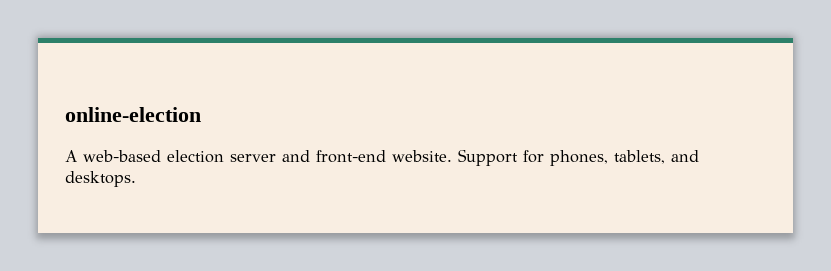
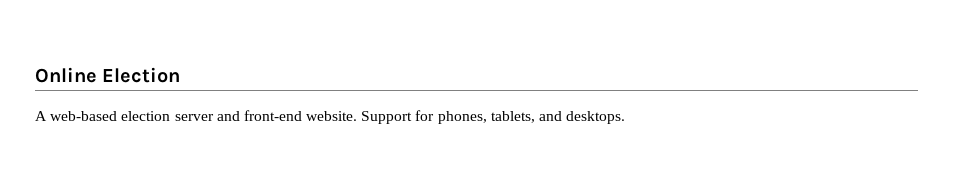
[65,107,201,122] online-election -> [35,67,181,83] Online Election

